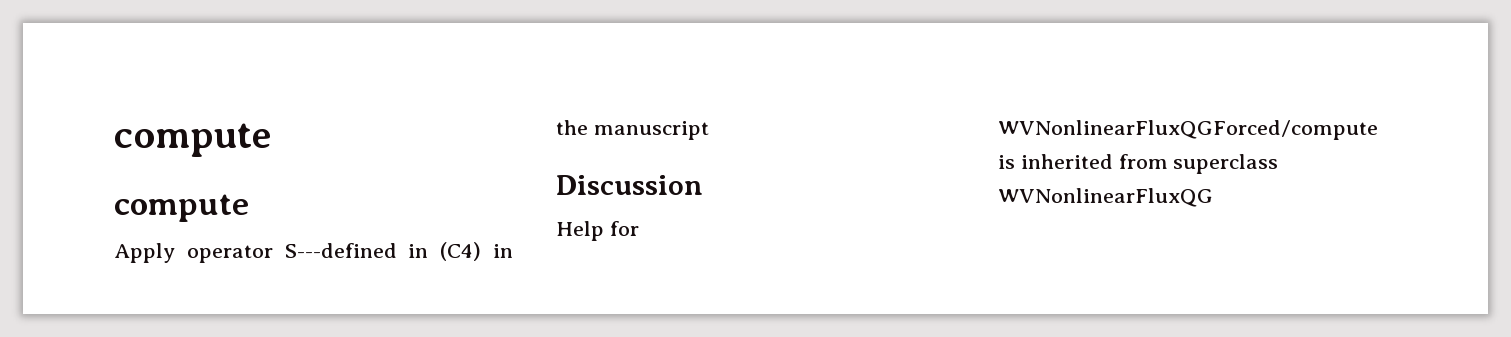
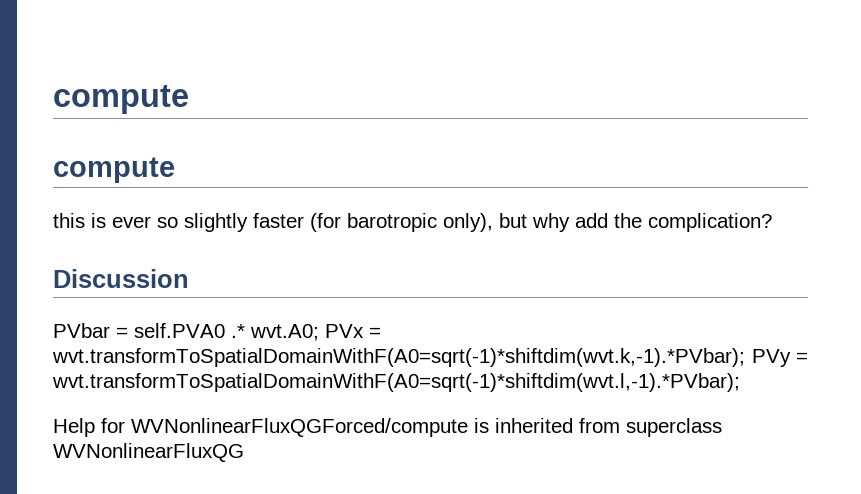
[114,242,513,263] [556,120,709,140] [556,175,703,195] Apply operator S---defined in (C4) in the manuscript // Discussion -> [53,213,772,232] [53,269,189,288] [53,323,381,341] [52,348,808,367] [52,373,740,392] this is ever so slightly faster (for barotropic only), but why add the complication? // Discussion // PVbar = self.PVA0 .* wvt.A0; PVx = wvt.transformToSpatialDomainWithF(A0=sqrt(-1)*shiftdim(wvt.k,-1).*PVbar); PVy = wvt.transformToSpatialDomainWithF(A0=sqrt(-1)*shiftdim(wvt.l,-1).*PVbar);

